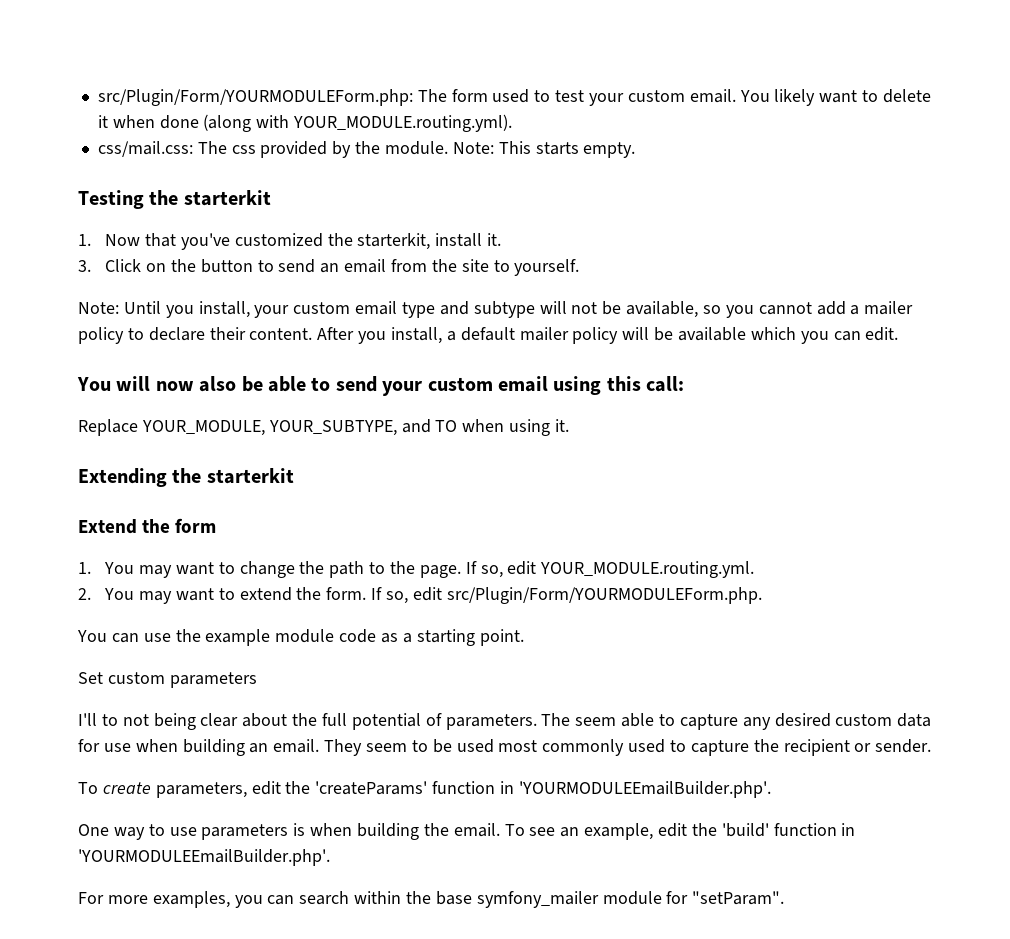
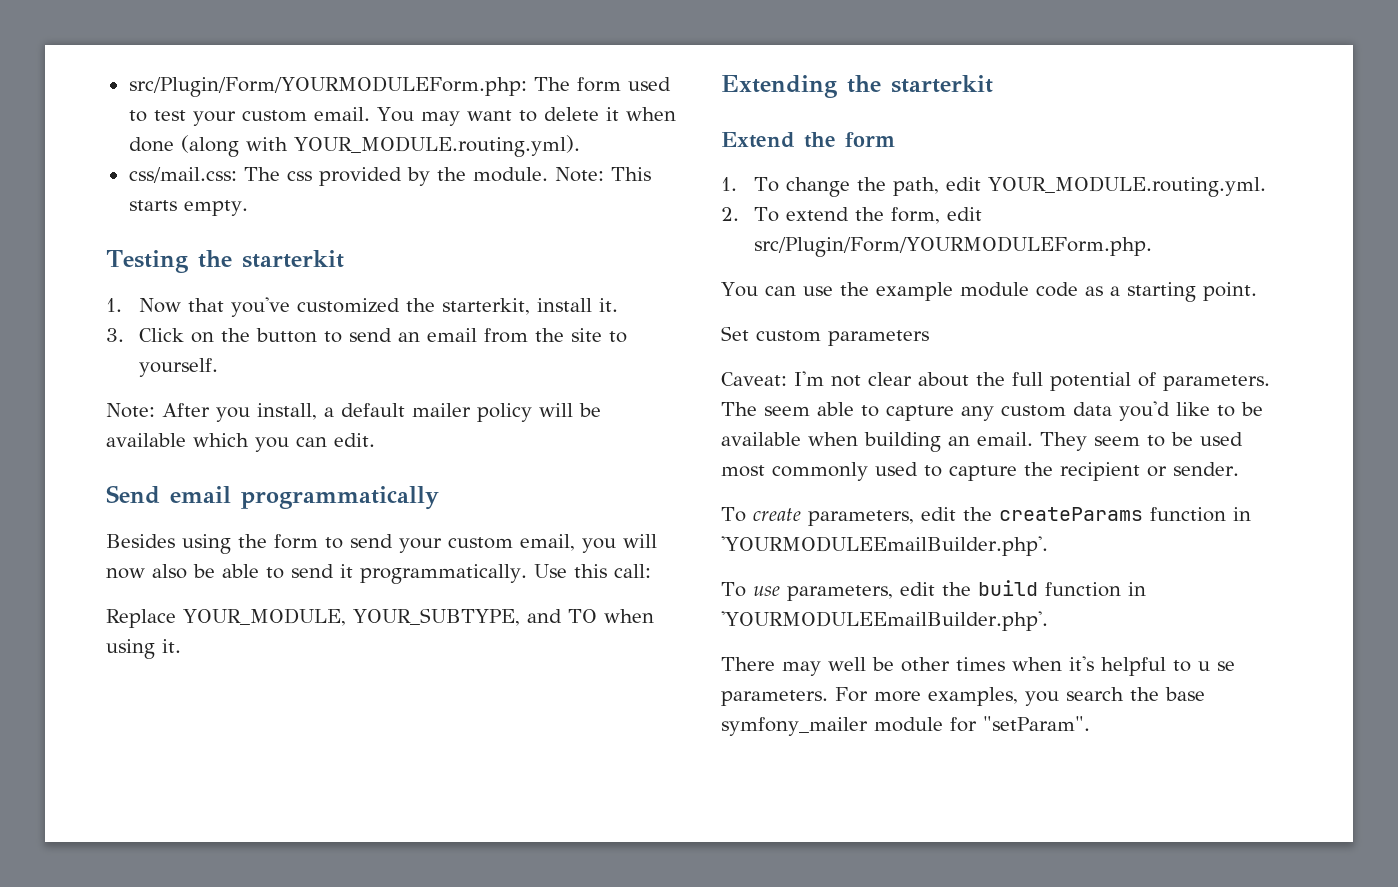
[774,89,816,106] likely -> [420,111,460,126] may
[123,301,914,318] [78,327,313,344] Until you install, your custom email type and subtype will not be available, so you cannot add a mailer policy to declare their content. -> (155, 410) none
[77,377,111,391] You -> [106,485,439,510] [106,534,616,554] Send email programmatically // Besides using the form to send your custom email, you
[382,376,602,396] your custom email using -> [340,564,567,584] it programmatically. Use
[104,561,755,578] [78,587,409,604] You may want to change the path to the page. If so, edit YOUR_MODULE.routing.yml. // 2. You may want to extend the form. If so, -> [753,176,1266,197] [721,207,940,224] To change the path, edit YOUR_MODULE.routing.yml. // 2. To extend the form,
[78,713,196,730] I'll to not being -> [721,371,861,387] Caveat: I'm not
[774,713,831,727] desired -> (994, 413) none
[78,739,131,752] for use -> [1119,401,1263,421] [721,432,801,446] you'd like to be available
[315,781,771,798] [78,823,856,840] [78,849,330,866] 'createParams' function in 'YOURMODULEEmailBuilder.php'. // One way to use parameters is when building the email. To see an example, edit the 'build' function in 'YOURMODULEEmailBuilder.php'. // -> [998,507,1251,522] [721,536,1048,556] [721,580,1146,601] [721,611,1048,631] [721,656,1235,676] [721,690,828,706] createParams function in 'YOURMODULEEmailBuilder.php'. // To use parameters, edit the build function in 'YOURMODULEEmailBuilder.php'. // There may well be other times when it's helpful to u se parameters.
[267,891,402,905] can search within -> [1066,687,1124,701] search

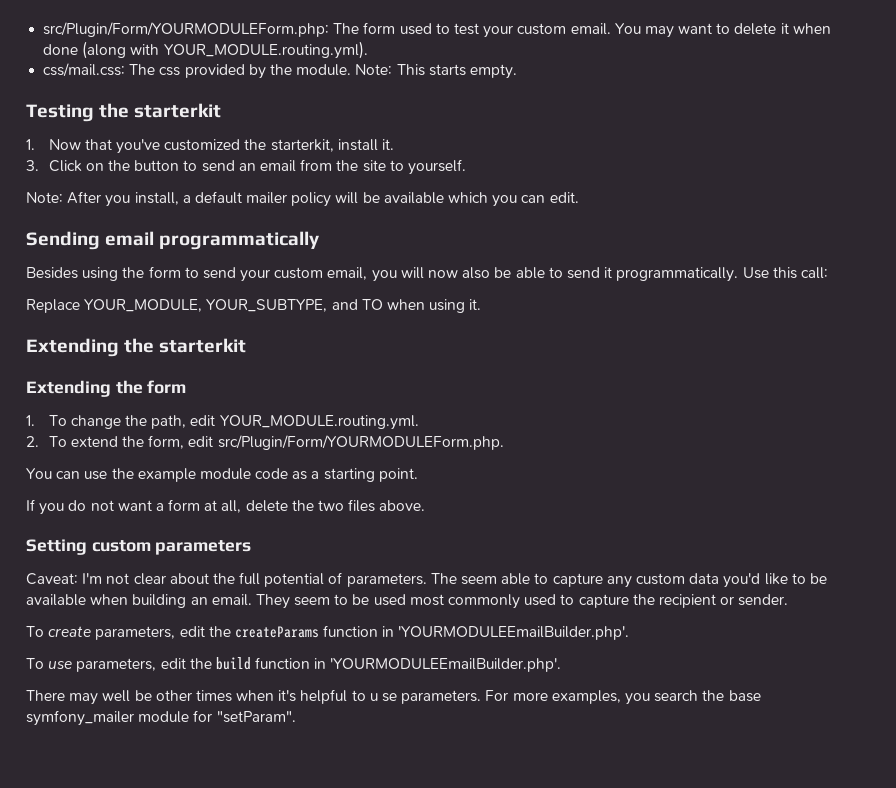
[106,485,160,504] Send -> [26,231,100,250] Sending
[721,132,795,148] Extend -> [26,380,111,397] Extending
[721,326,749,341] Set -> [26,499,426,515] [26,539,87,555] If you do not want a form at all, delete the two files above. // Setting

